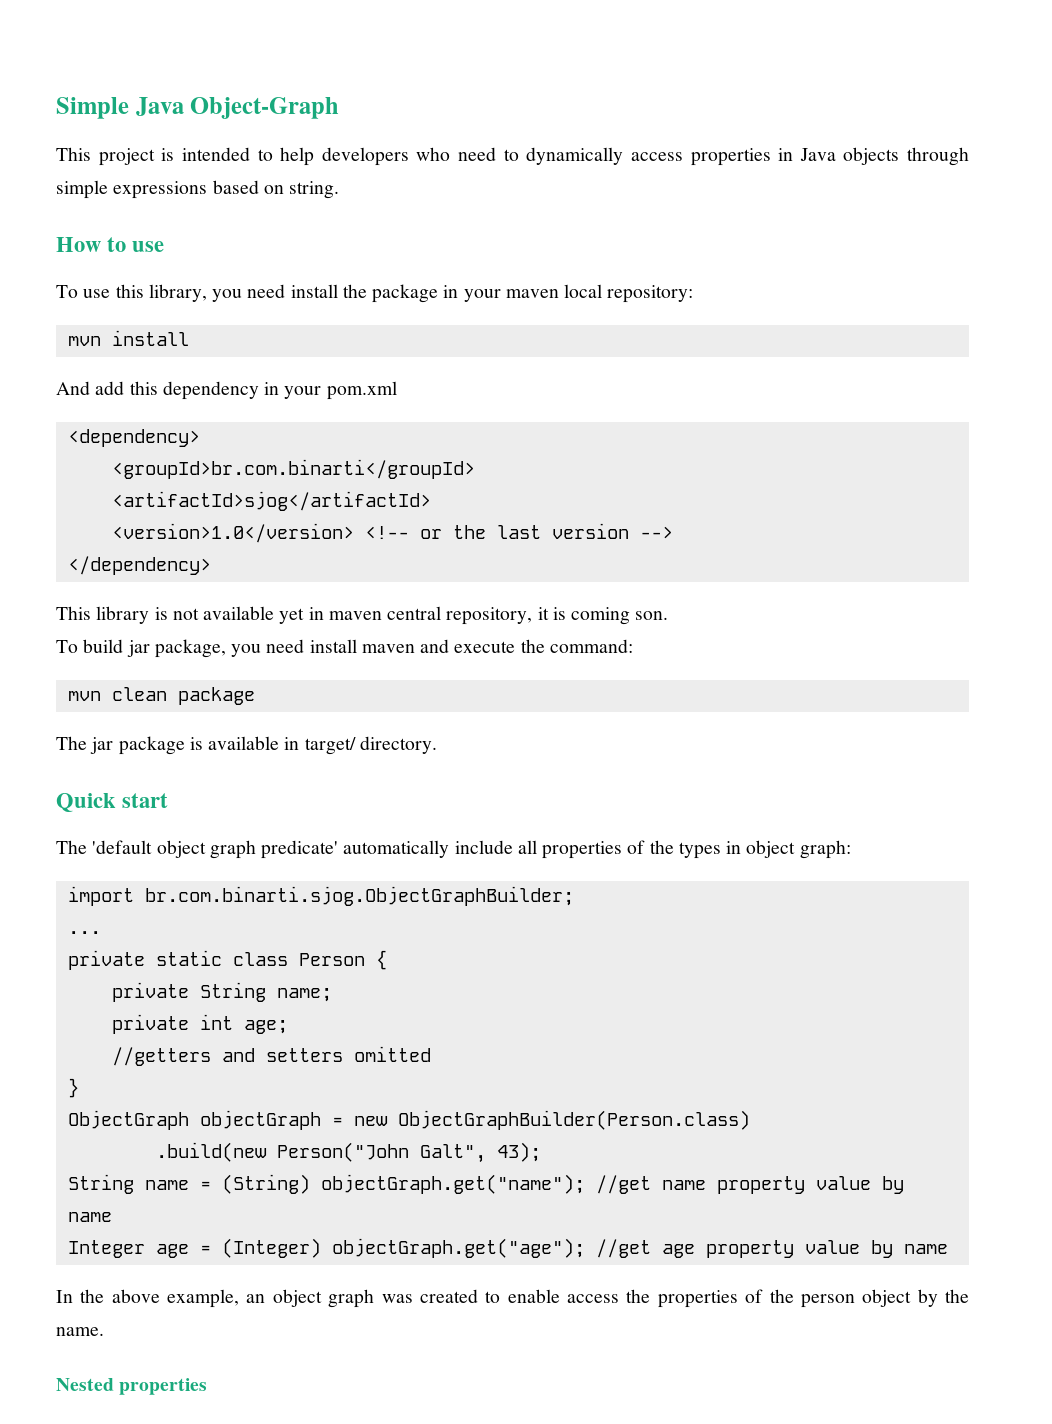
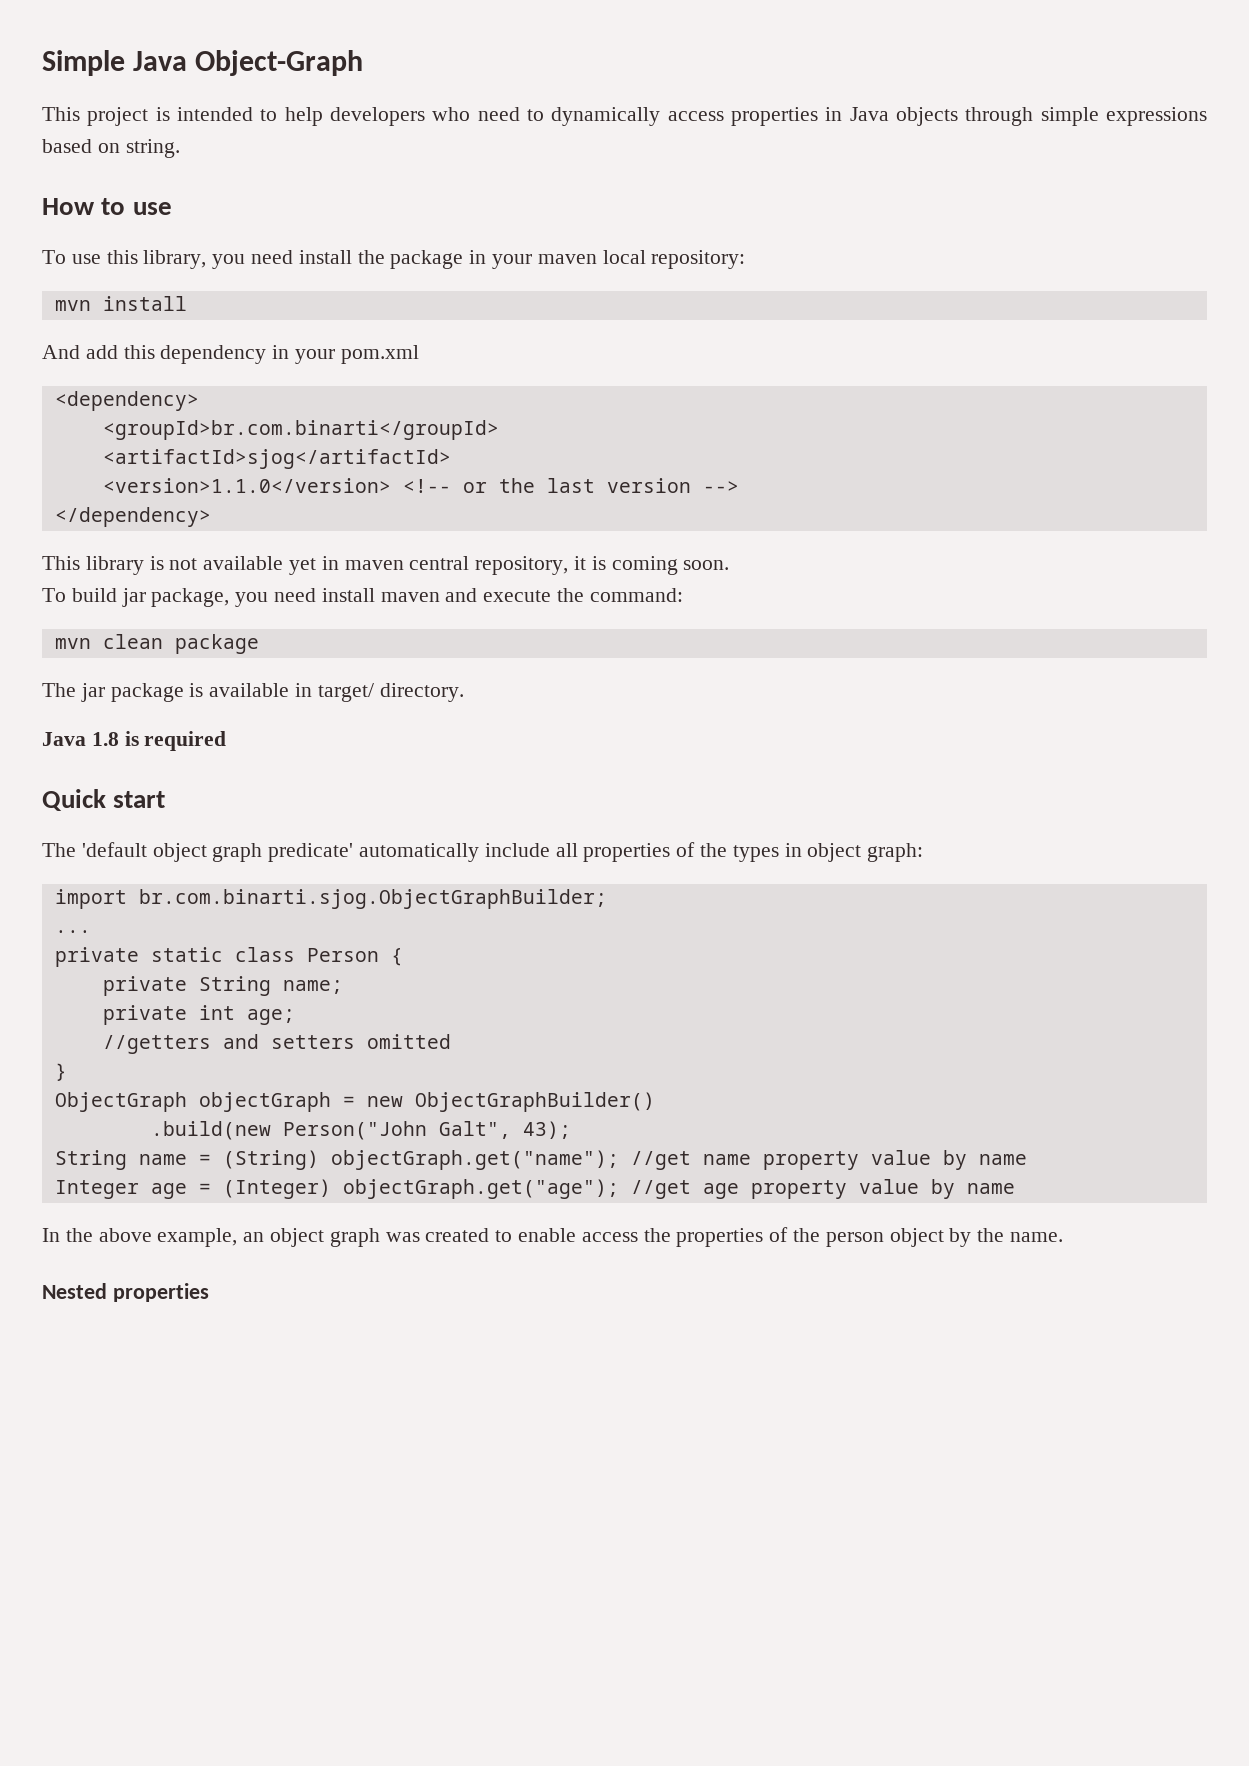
[111,523,354,543] <version>1.0</version> -> [102,478,391,493] <version>1.1.0</version>
[635,611,669,620] son. -> [683,560,730,570] soon.
(437, 745) none -> [42,731,227,751] // Java 1.8 is required
[397,1110,750,1130] ObjectGraphBuilder(Person.class) -> [414,1092,655,1112] ObjectGraphBuilder()

